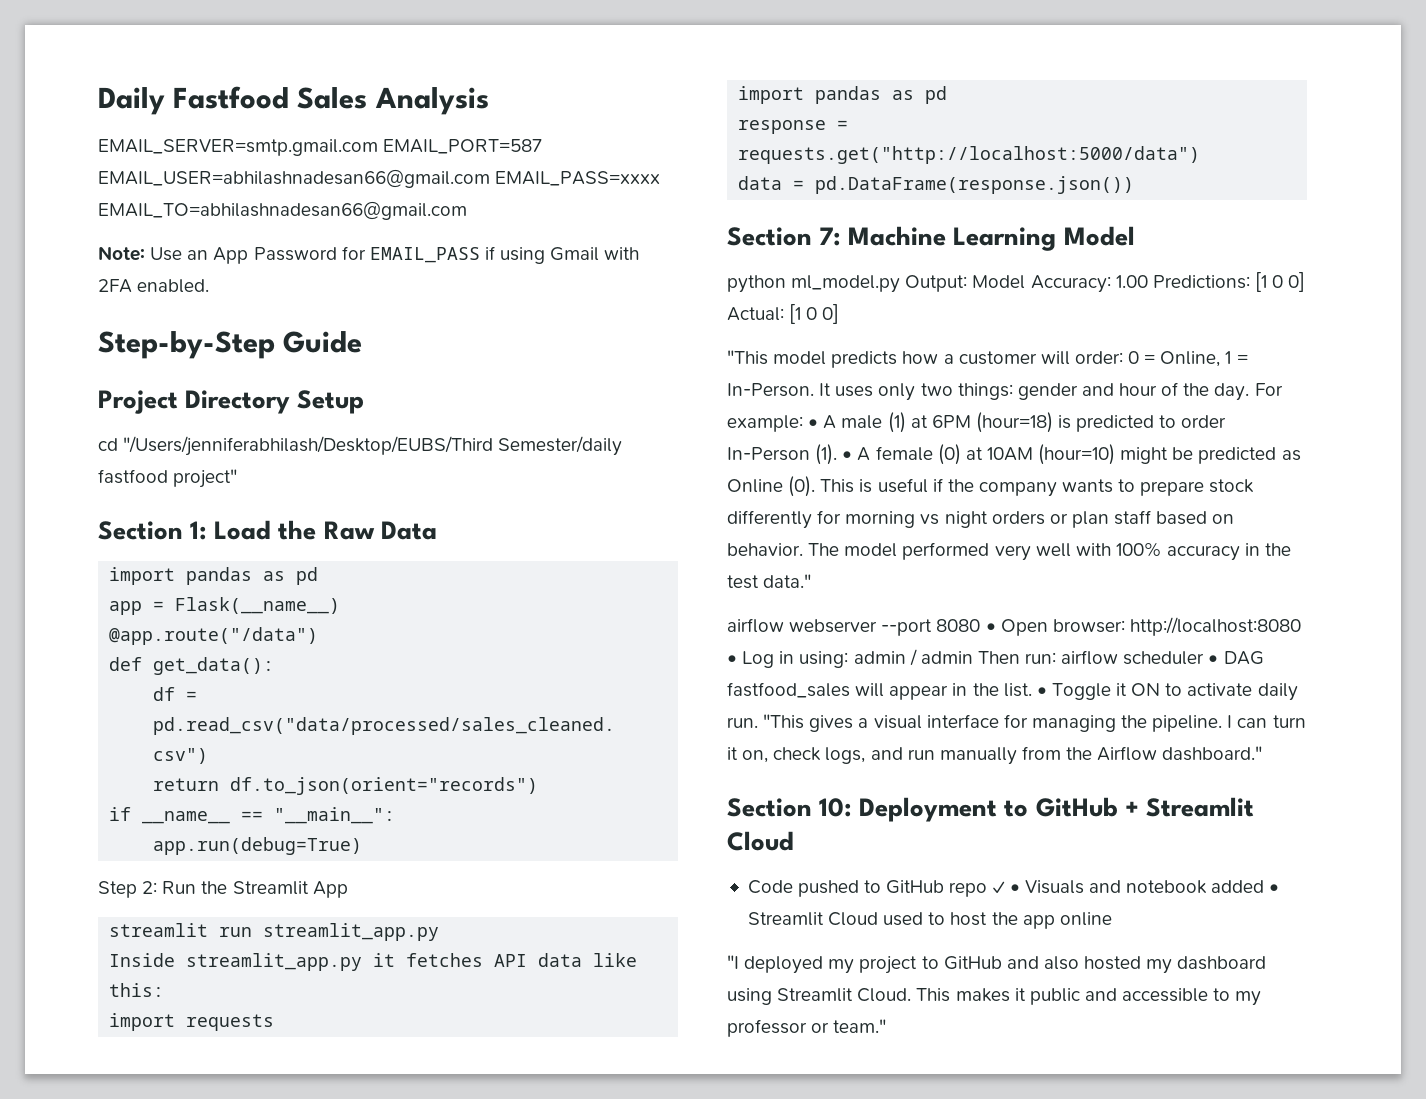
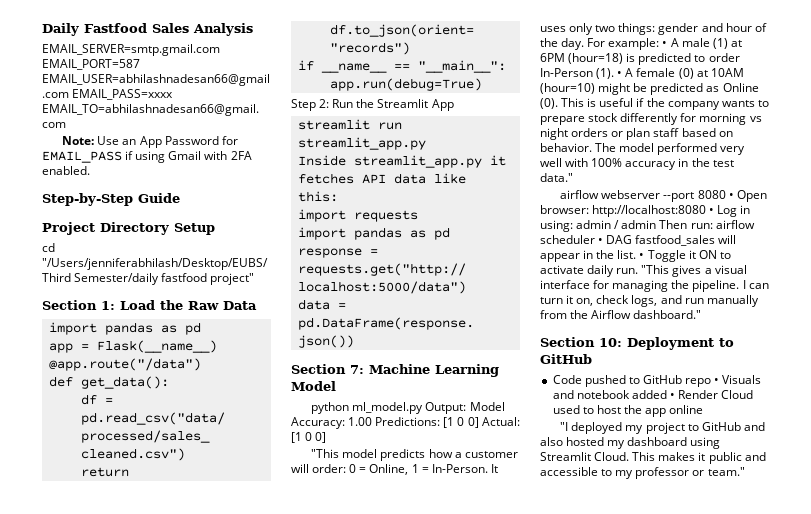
[1124,797,1254,817] [727,831,794,851] + Streamlit Cloud -> (592, 359) none
[992,881,1005,894] ✓ -> (712, 382) none
[747,912,824,926] Streamlit -> [678,390,719,399] Render

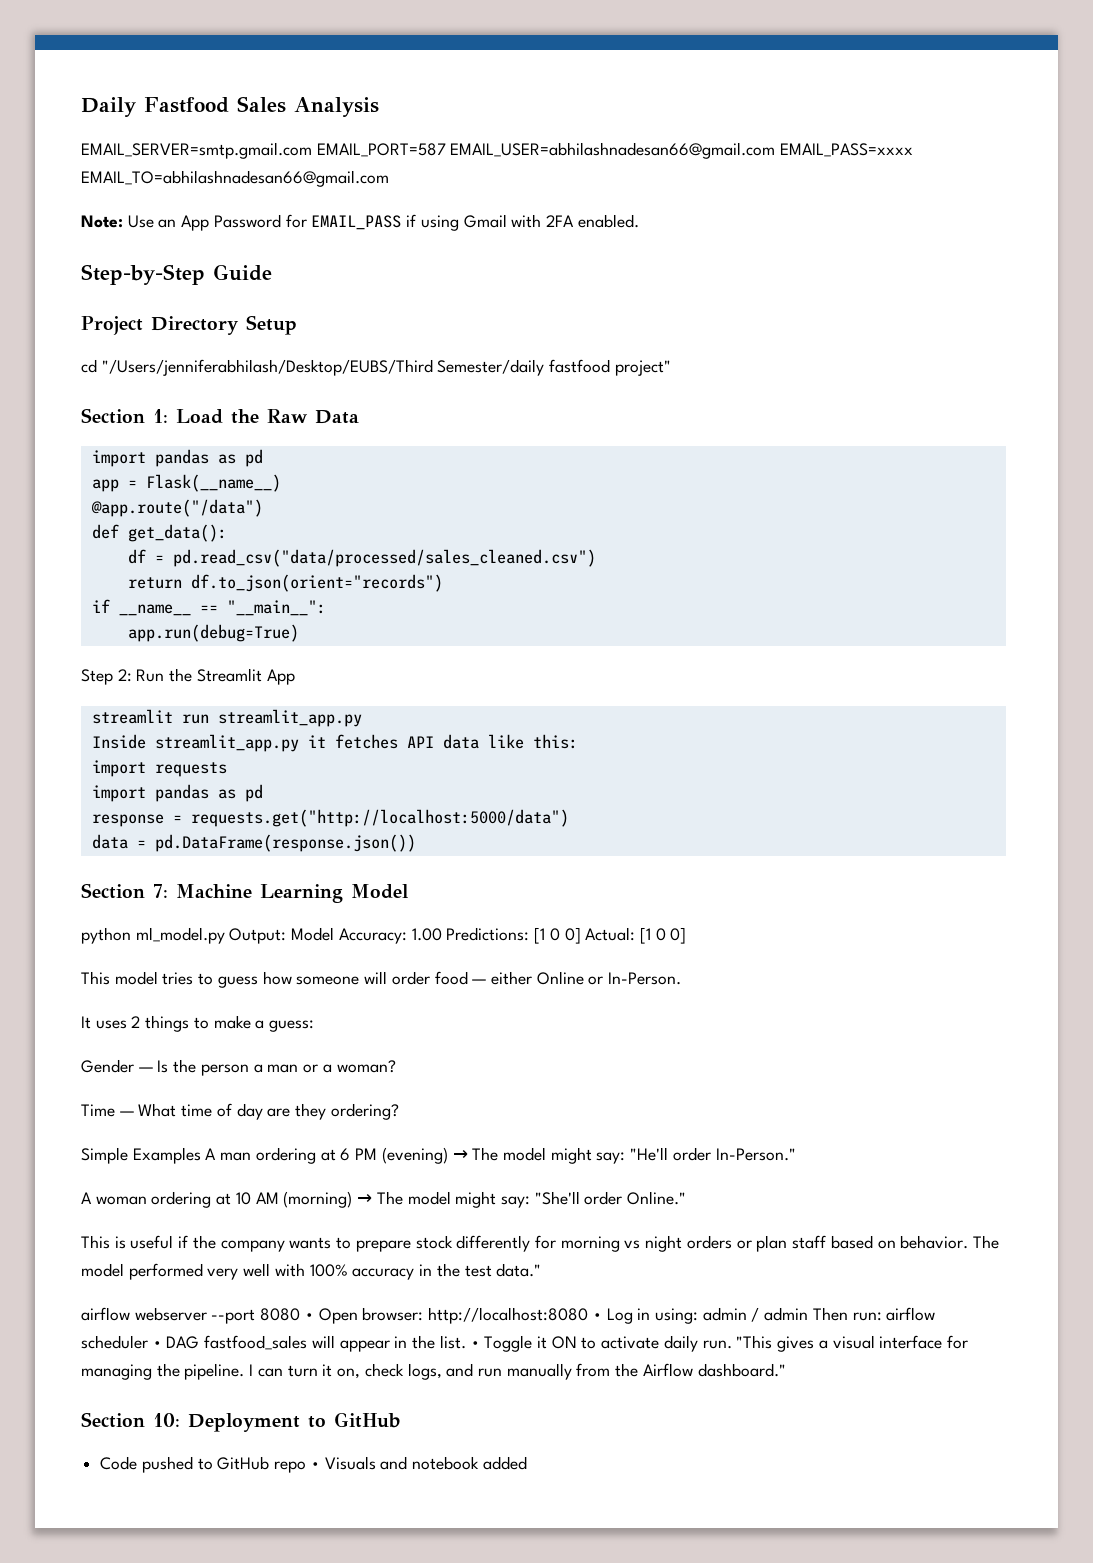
[311,449,518,461] [291,464,429,475] "This model predicts how a customer will order: 0 = Online, 1 = -> [81,971,604,988] This model tries to guess how someone will order food — either Online or
(488, 468) none -> (682, 978) //
[569,23,767,35] [540,38,742,50] [540,53,740,65] [540,68,744,79] [540,83,759,95] [540,98,558,109] only two things: gender and hour of the day. For example: • A male (1) at 6PM (hour=18) is predicted to order In-Person (1). • A female (0) at 10AM (hour=10) might be predicted as Online (0). -> [131,1015,315,1032] [81,1059,396,1076] [81,1103,399,1120] [81,1147,796,1164] [81,1191,687,1208] 2 things to make a guess: // Gender — Is the person a man or a woman? // Time — What time of day are they ordering? // Simple Examples A man ordering at 6 PM (evening) → The model might say: "He'll order In-Person." // A woman ordering at 10 AM (morning) → The model might say: "She'll order Online." //
[669,390,754,399] [552,405,704,417] [560,422,765,434] [540,437,721,449] [540,452,766,464] [540,467,745,479] • Render Cloud used to host the app online // "I deployed my project to GitHub and also hosted my dashboard using Streamlit Cloud. This makes it public and accessible to my professor or team." -> (527, 1463) none

